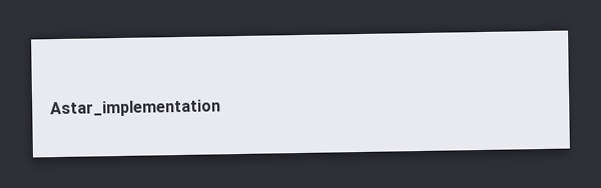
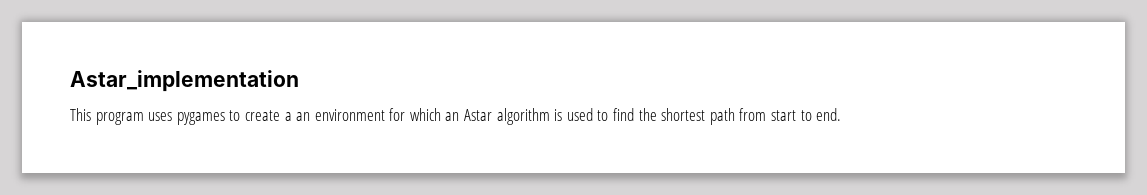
(221, 108) none -> [70,108,842,125] // This program uses pygames to create a an environment for which an Astar algorithm is used to find the shortest path from start to end.

